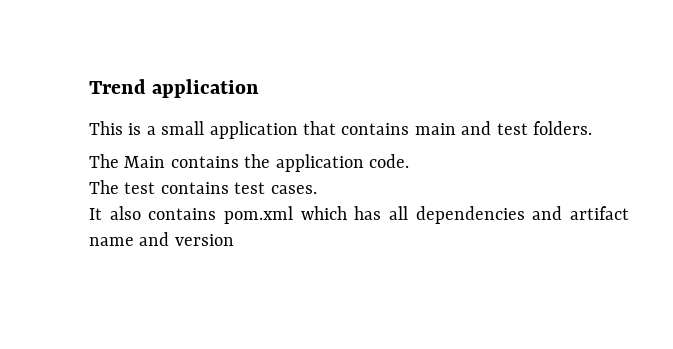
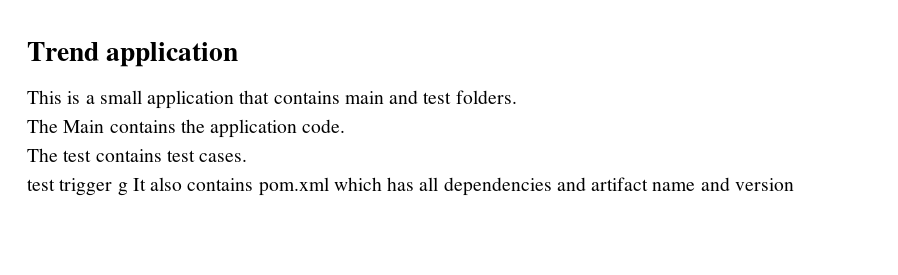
(317, 189) none -> [27,178,128,196] test trigger g

